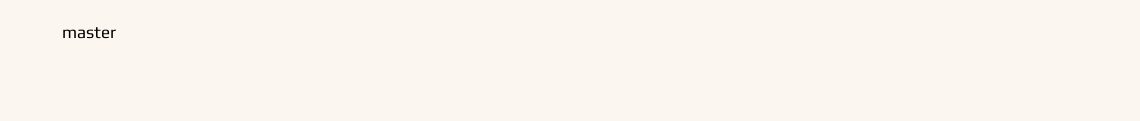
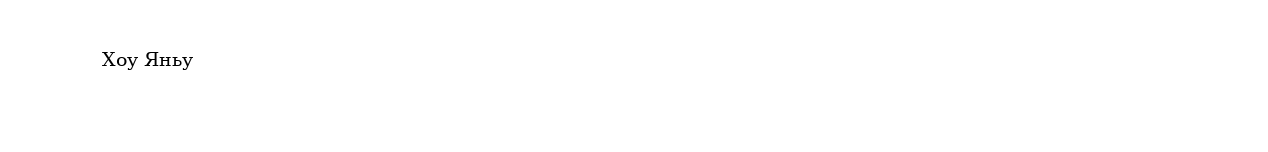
[62,27,116,39] master -> [102,52,193,70] Хоу Яньу

